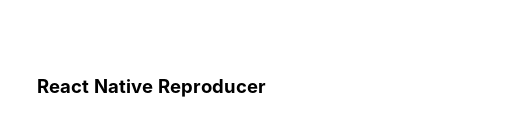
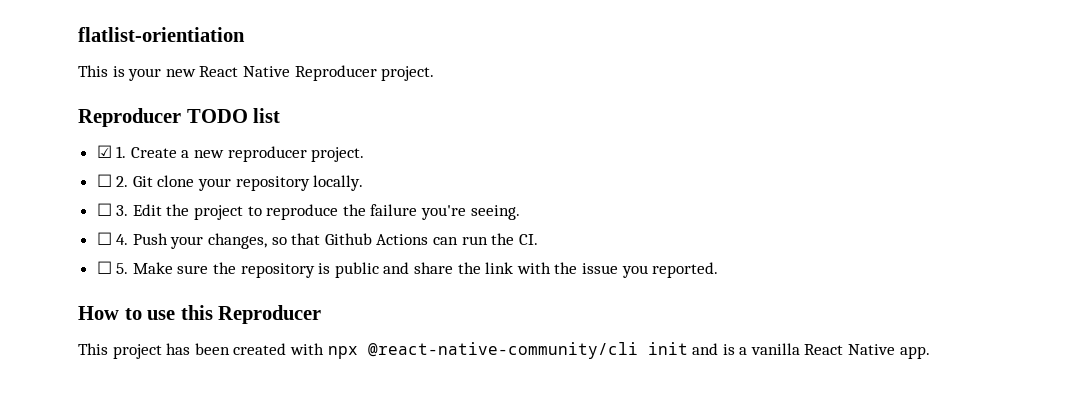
[37,79,266,97] React Native Reproducer -> [78,27,245,42] [78,65,435,81] [78,108,281,127] [96,145,365,162] [96,174,364,191] [96,203,520,220] [96,232,538,249] [96,261,719,278] [78,305,322,324] [78,342,930,359] flatlist-orientiation // This is your new React Native Reproducer project. // Reproducer TODO list // ☑ 1. Create a new reproducer project. // ☐ 2. Git clone your repository locally. // ☐ 3. Edit the project to reproduce the failure you're seeing. // ☐ 4. Push your changes, so that Github Actions can run the CI. // ☐ 5. Make sure the repository is public and share the link with the issue you reported. // How to use this Reproducer // This project has been created with npx @react-native-community/cli init and is a vanilla React Native app.

